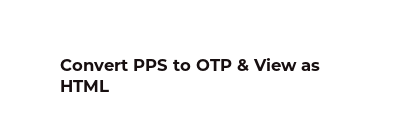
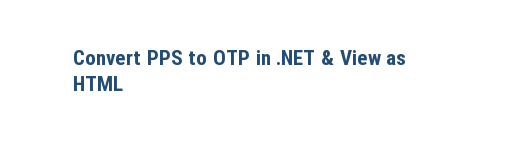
(232, 65) none -> [255,50,316,65] in .NET

